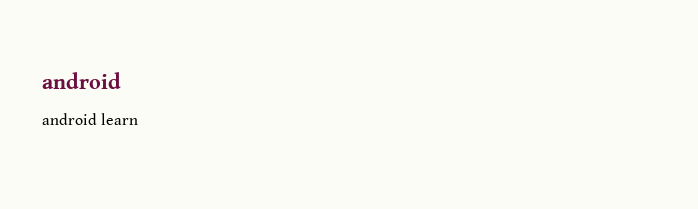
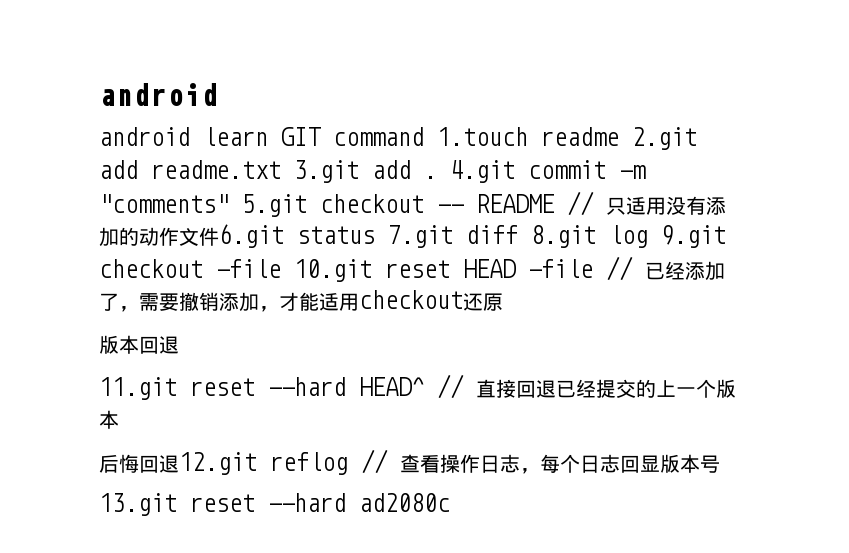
(139, 119) none -> [281,127,697,150] [99,160,646,183] [99,191,726,217] [99,224,726,248] [99,256,725,282] [99,290,503,312] [99,335,179,354] [99,374,736,400] [99,410,119,429] [99,449,720,475] [99,493,450,516] GIT command 1.touch readme 2.git add readme.txt 3.git add . 4.git commit -m "comments" 5.git checkout -- README // 只适用没有添加的动作文件6.git status 7.git diff 8.git log 9.git checkout -file 10.git reset HEAD -file // 已经添加了，需要撤销添加，才能适用checkout还原 // 版本回退 // 11.git reset --hard HEAD^ // 直接回退已经提交的上一个版本 // 后悔回退12.git reflog // 查看操作日志，每个日志回显版本号 // 13.git reset --hard ad2080c

